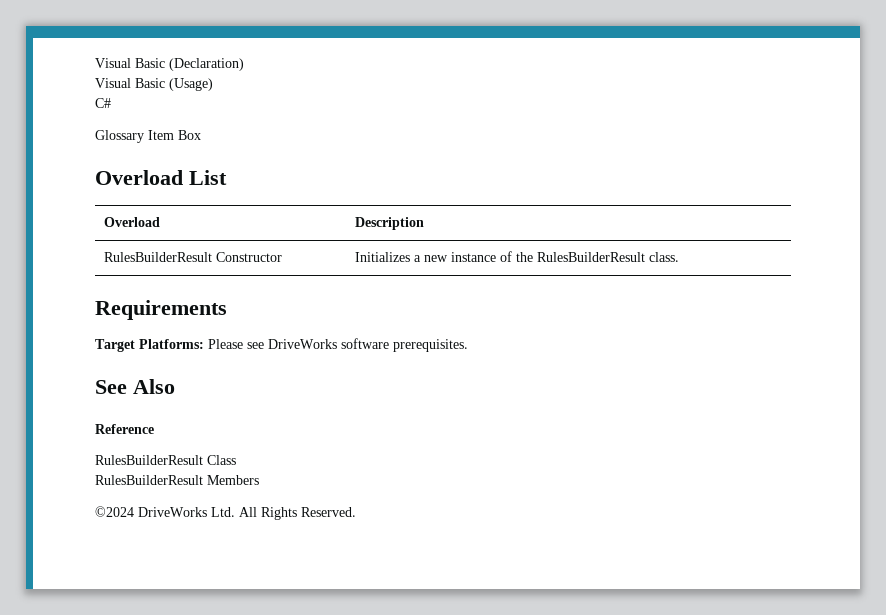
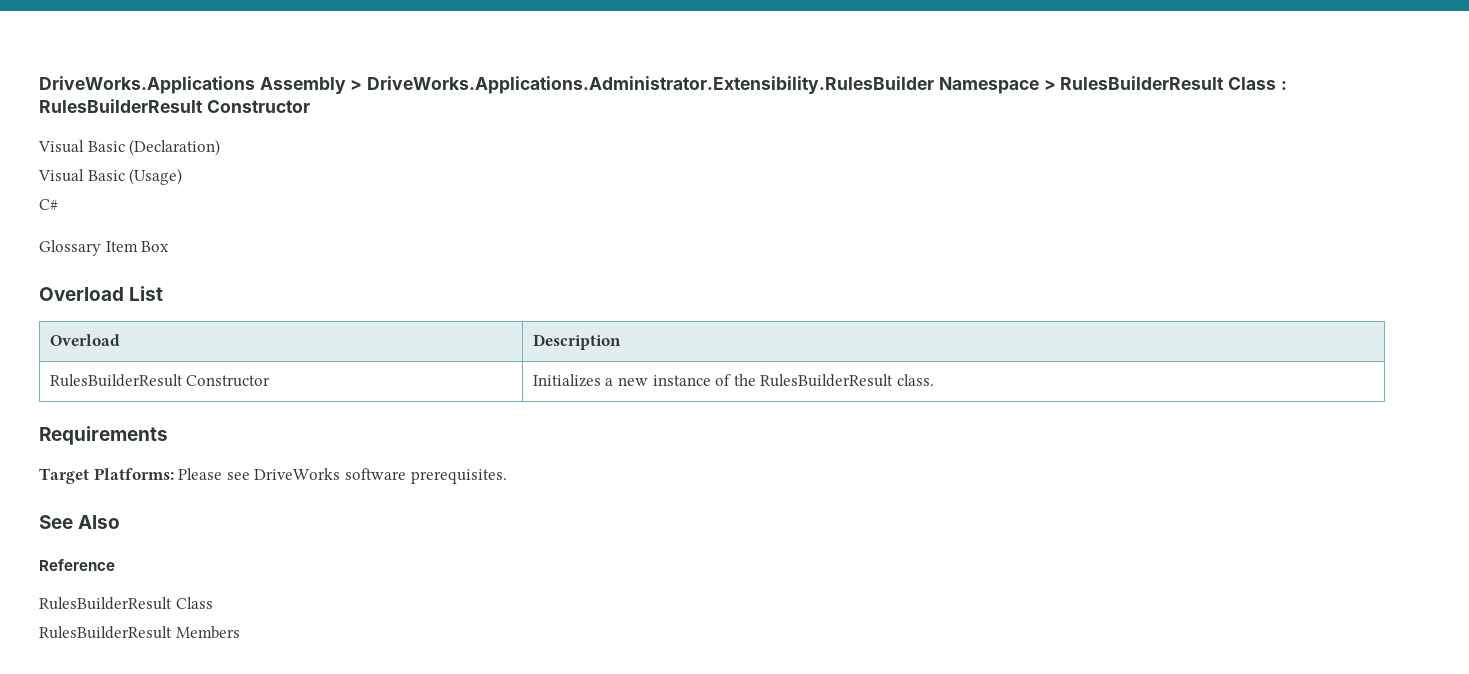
(95, 63) none -> [39,76,1287,94] [39,99,310,113] DriveWorks.Applications Assembly > DriveWorks.Applications.Administrator.Extensibility.RulesBuilder Namespace > RulesBuilderResult Class : RulesBuilderResult Constructor //
[95,506,356,520] // ©2024 DriveWorks Ltd. All Rights Reserved. -> (240, 632) none

